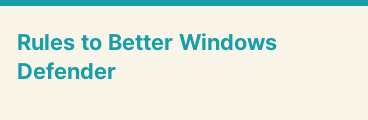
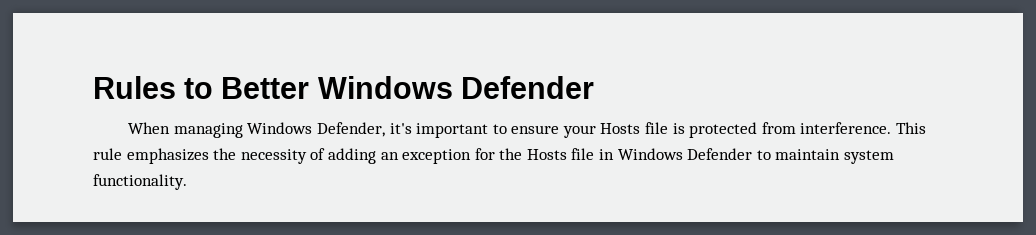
(116, 71) none -> [128,122,927,138] [93,148,895,164] [93,174,187,190] // When managing Windows Defender, it's important to ensure your Hosts file is protected from interference. This rule emphasizes the necessity of adding an exception for the Hosts file in Windows Defender to maintain system functionality.

